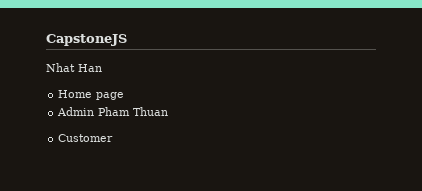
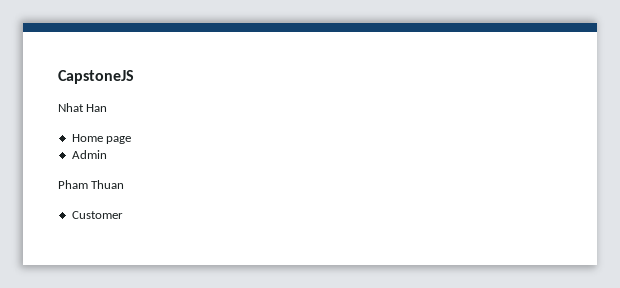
(95, 111) none -> (107, 154) //

